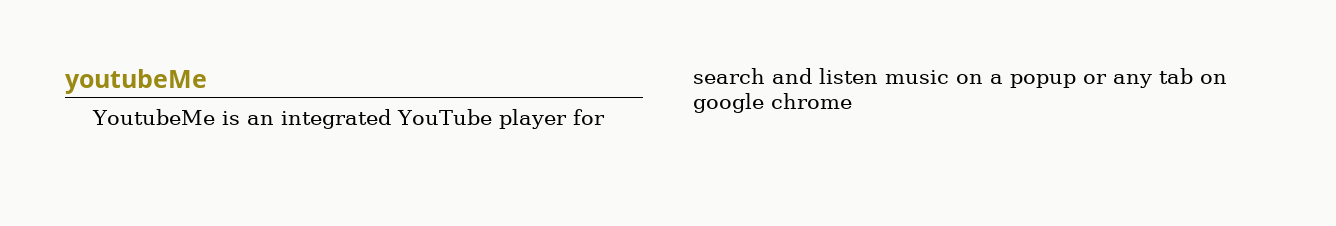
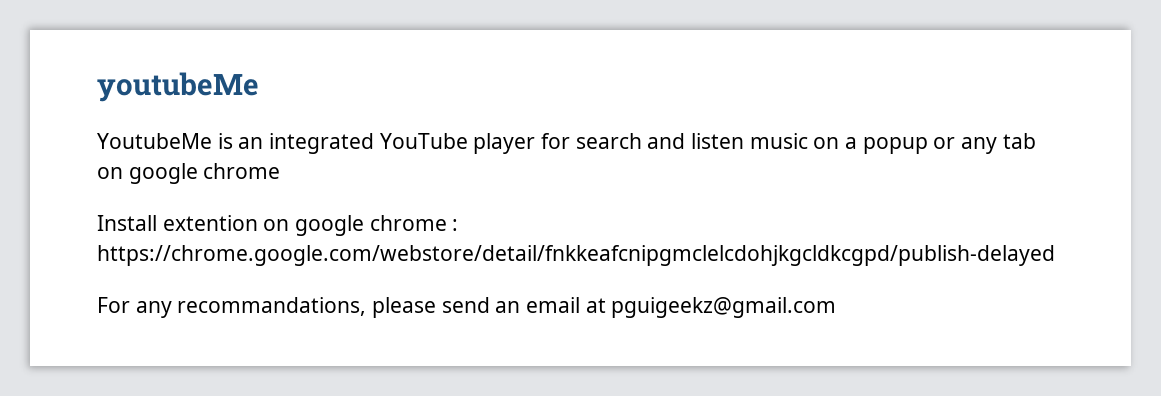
(852, 101) none -> [97,215,459,236] [97,245,1055,266] [97,297,837,318] // Install extention on google chrome : https://chrome.google.com/webstore/detail/fnkkeafcnipgmclelcdohjkgcldkcgpd/publish-delayed // For any recommandations, please send an email at pguigeekz@gmail.com

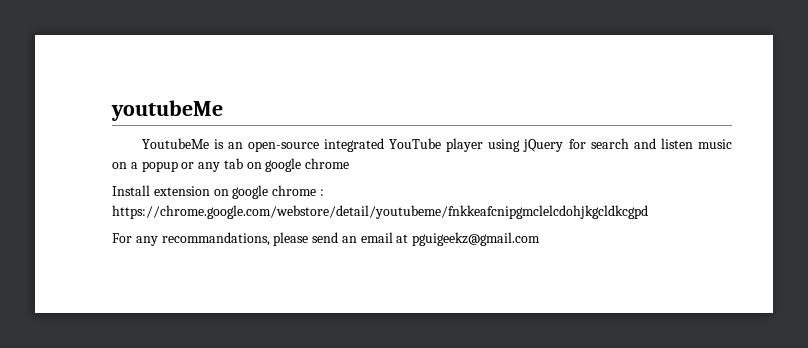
(264, 143) none -> [247,141,319,152] open-source
(536, 143) none -> [488,139,564,152] using jQuery
[162,215,258,231] extention -> [153,186,210,196] extension
[97,245,1055,266] https://chrome.google.com/webstore/detail/fnkkeafcnipgmclelcdohjkgcldkcgpd/publish-delayed -> [112,205,648,219] https://chrome.google.com/webstore/detail/youtubeme/fnkkeafcnipgmclelcdohjkgcldkcgpd

